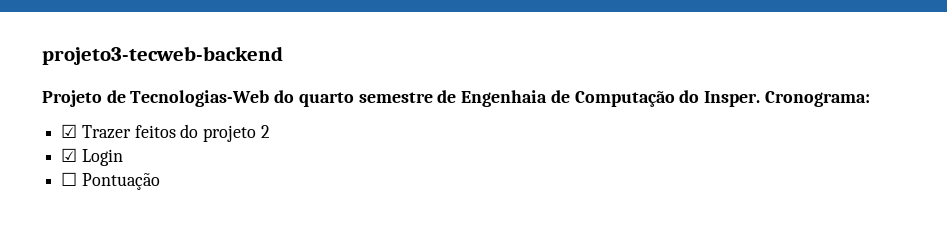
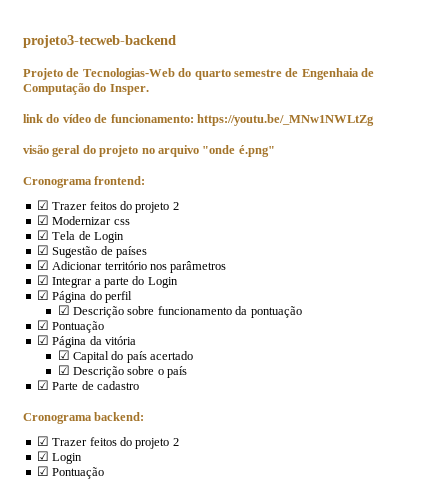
[764,91,870,107] Cronograma: -> [23,114,374,126] [23,145,275,157] [23,176,146,188] [36,200,179,213] [36,215,130,225] [36,230,124,243] [36,245,147,258] [36,260,227,273] [36,275,178,288] [36,290,132,303] [57,305,302,318] [36,320,105,333] [36,335,136,348] [57,350,194,363] [57,365,188,378] [36,380,139,390] [23,412,145,424] // link do vídeo de funcionamento: https://youtu.be/_MNw1NWLtZg // visão geral do projeto no arquivo "onde é.png" // Cronograma frontend: // ☑ Trazer feitos do projeto 2 // ☑ Modernizar css // ☑ Tela de Login // ☑ Sugestão de países // ☑ Adicionar território nos parâmetros // ☑ Integrar a parte do Login // ☑ Página do perfil // ☑ Descrição sobre funcionamento da pontuação // ☑ Pontuação // ☑ Página da vitória // ☑ Capital do país acertado // ☑ Descrição sobre o país // ☑ Parte de cadastro // Cronograma backend:
[61,172,78,186] ☐ -> [36,466,49,476] ☑

